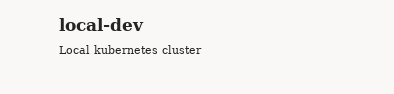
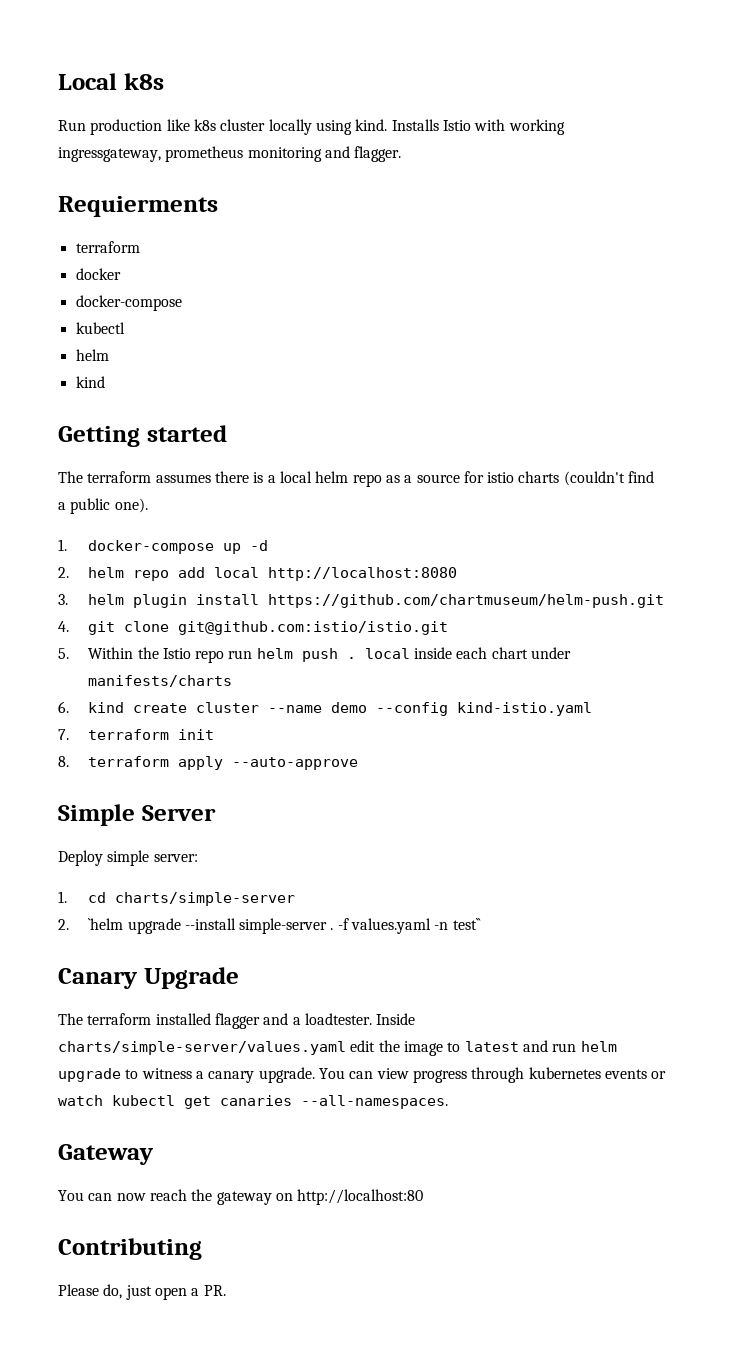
[59,18,144,31] [59,45,202,54] local-dev // Local kubernetes cluster -> [58,73,164,90] [58,119,565,135] [58,146,402,162] [58,196,218,217] [75,241,140,253] [75,268,121,280] [75,295,182,311] [75,322,125,334] [75,349,109,361] [75,376,105,388] [58,425,227,447] [58,471,655,487] [58,498,148,514] [58,539,269,554] [58,567,458,581] [58,594,665,608] [58,621,449,635] [58,647,572,663] [88,675,233,687] [58,701,593,716] [58,729,215,740] [58,756,359,770] [58,804,216,826] [58,850,198,866] [58,891,296,906] [58,918,481,934] [58,967,239,989] [58,1013,416,1029] [58,1040,617,1056] [58,1067,667,1083] [58,1095,448,1109] [58,1144,154,1165] [58,1189,424,1205] [58,1238,202,1260] [58,1284,226,1300] Local k8s // Run production like k8s cluster locally using kind. Installs Istio with working ingressgateway, prometheus monitoring and flagger. // Requierments // terraform // docker // docker-compose // kubectl // helm // kind // Getting started // The terraform assumes there is a local helm repo as a source for istio charts (couldn't find a public one). // 1. docker-compose up -d // 2. helm repo add local http://localhost:8080 // 3. helm plugin install https://github.com/chartmuseum/helm-push.git // 4. git clone git@github.com:istio/istio.git // 5. Within the Istio repo run helm push . local inside each chart under manifests/charts // 6. kind create cluster --name demo --config kind-istio.yaml // 7. terraform init // 8. terraform apply --auto-approve // Simple Server // Deploy simple server: // 1. cd charts/simple-server // 2. `helm upgrade --install simple-server . -f values.yaml -n test`` // Canary Upgrade // The terraform installed flagger and a loadtester. Inside charts/simple-server/values.yaml edit the image to latest and run helm upgrade to witness a canary upgrade. You can view progress through kubernetes events or watch kubectl get canaries --all-namespaces. // Gateway // You can now reach the gateway on http://localhost:80 // Contributing // Please do, just open a PR.

